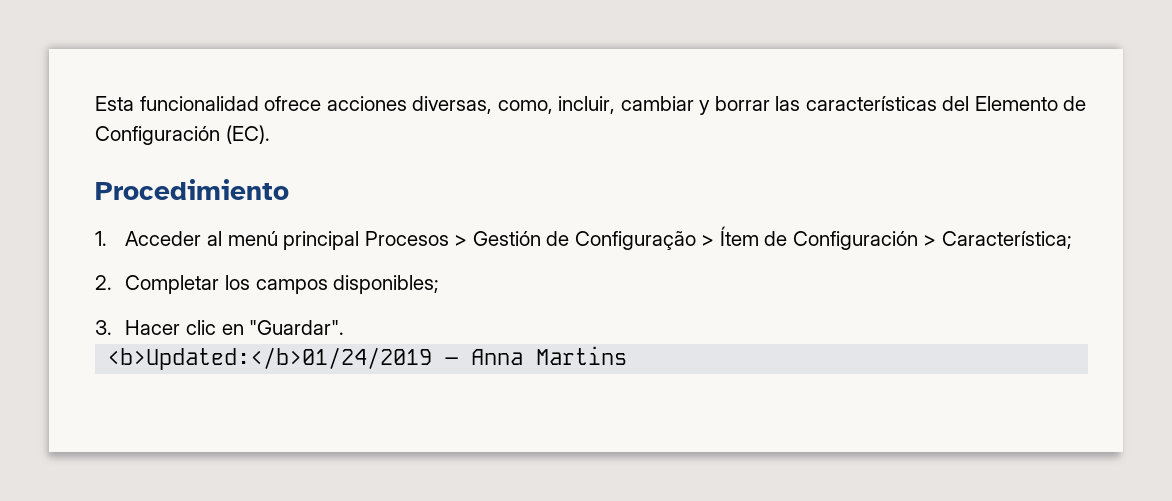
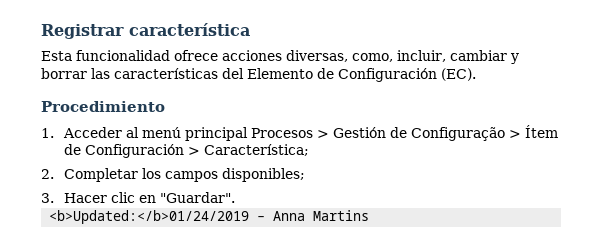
(95, 103) none -> [41,23,250,39] Registrar característica //

